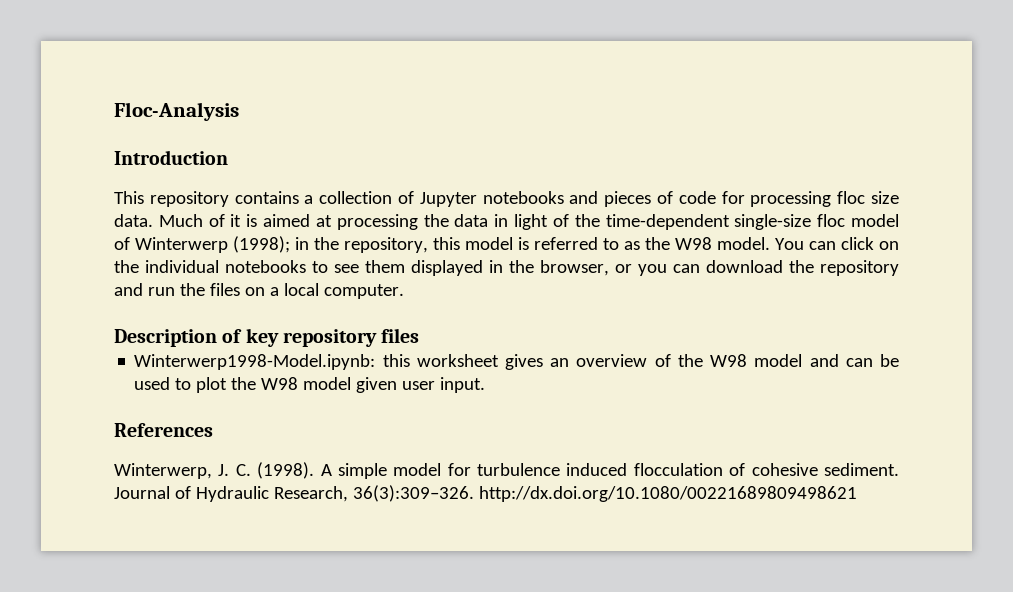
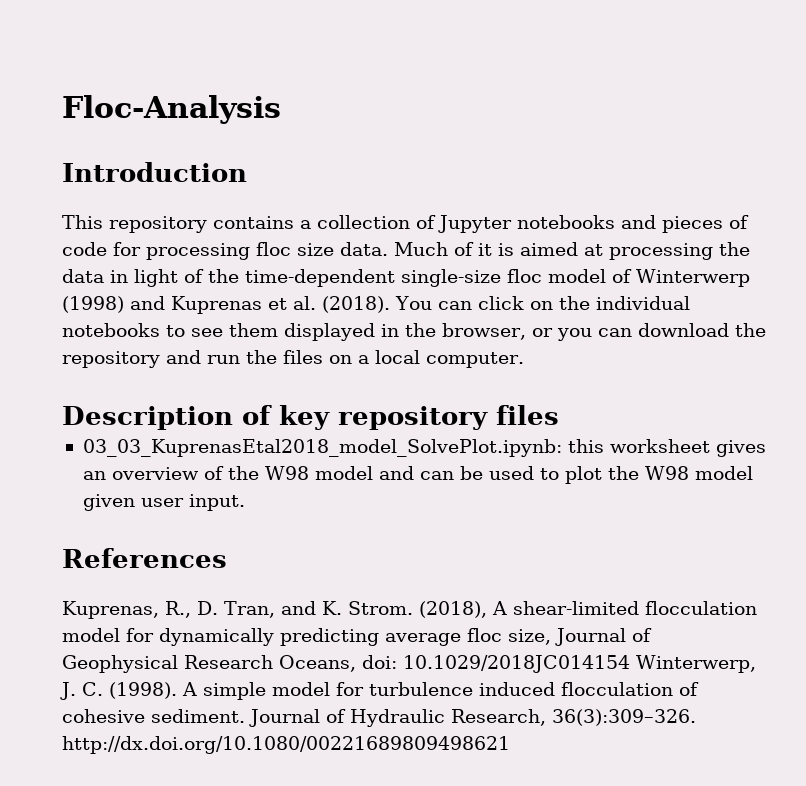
[233,236,770,253] (1998); in the repository, this model is referred to as the W98 model. -> [62,296,390,314] (1998) and Kuprenas et al. (2018).
[134,354,376,370] Winterwerp1998-Model.ipynb: -> [82,439,562,457] 03_03_KuprenasEtal2018_model_SolvePlot.ipynb:
(213, 430) none -> [62,601,757,619] [62,628,652,646] [62,655,630,673] Kuprenas, R., D. Tran, and K. Strom. (2018), A shear‐limited flocculation model for dynamically predicting average floc size, Journal of Geophysical Research Oceans, doi: 10.1029/2018JC014154

